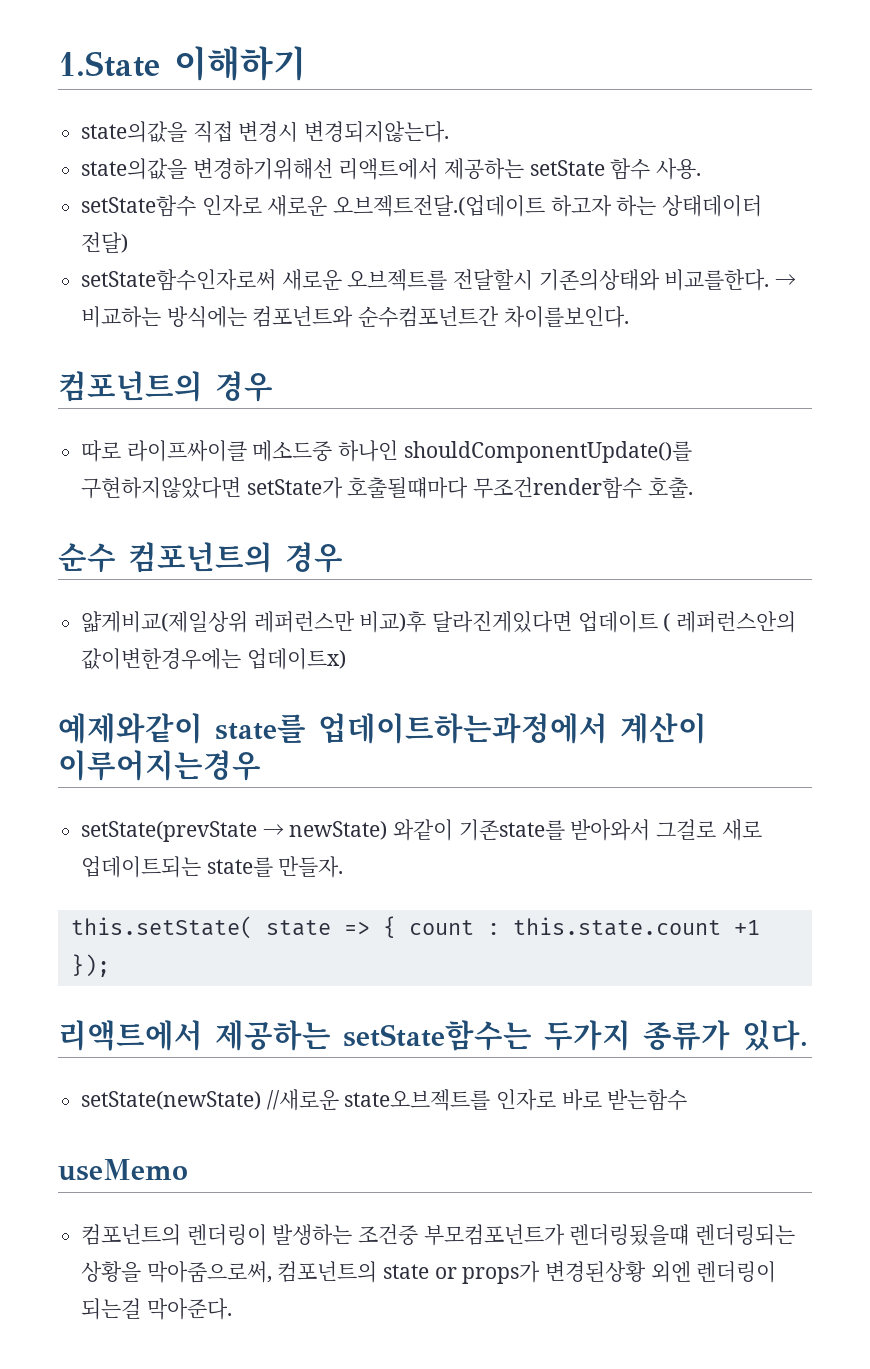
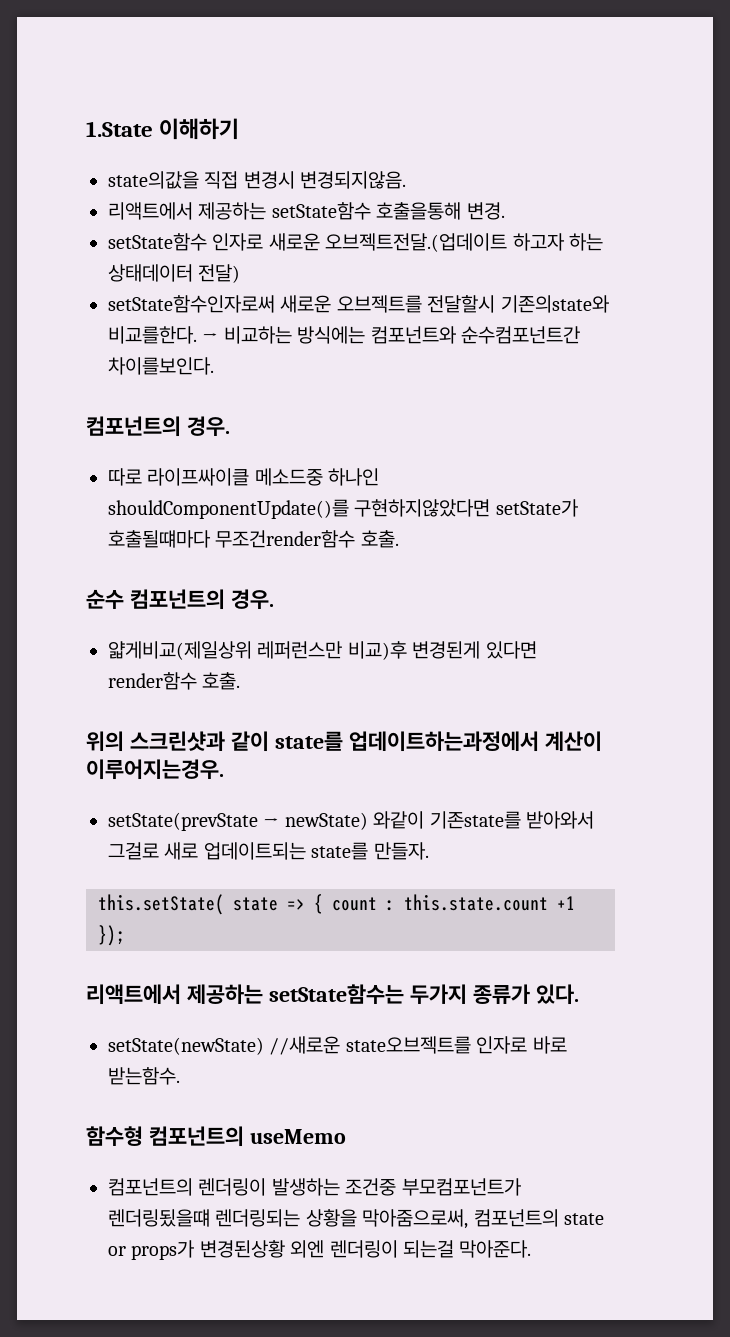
[304,121,450,143] [81,158,702,180] 변경되지않는다. // state의값을 변경하기위해선 리액트에서 제공하는 setState 함수 사용. -> [300,171,407,189] [108,202,505,220] 변경되지않음. // 리액트에서 제공하는 setState함수 호출을통해 변경.
[538,269,660,291] 기존의상태와 -> [500,295,609,313] 기존의state와
[215,371,273,402] 경우 -> [186,416,230,436] 경우.
[285,542,343,573] 경우 -> [230,589,274,609] 경우.
[432,611,797,633] [81,648,346,670] [58,713,203,744] 달라진게있다면 업데이트 ( 레퍼런스안의 값이변한경우에는 업데이트x) // 예제와같이 -> [412,641,537,659] [108,672,241,690] [86,731,269,752] 변경된게 있다면 render함수 호출. // 위의 스크린샷과 같이
[58,750,261,781] 이루어지는경우 -> [86,759,224,780] 이루어지는경우.
[607,1089,688,1111] 받는함수 // -> [108,1067,180,1085] [86,1126,244,1147] 받는함수. // 함수형 컴포넌트의

